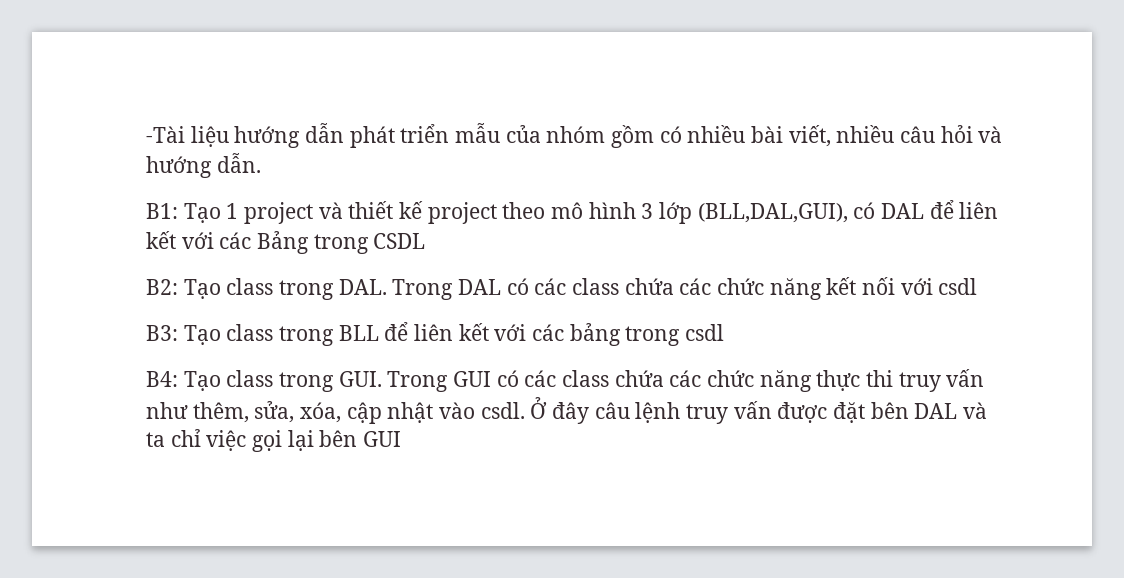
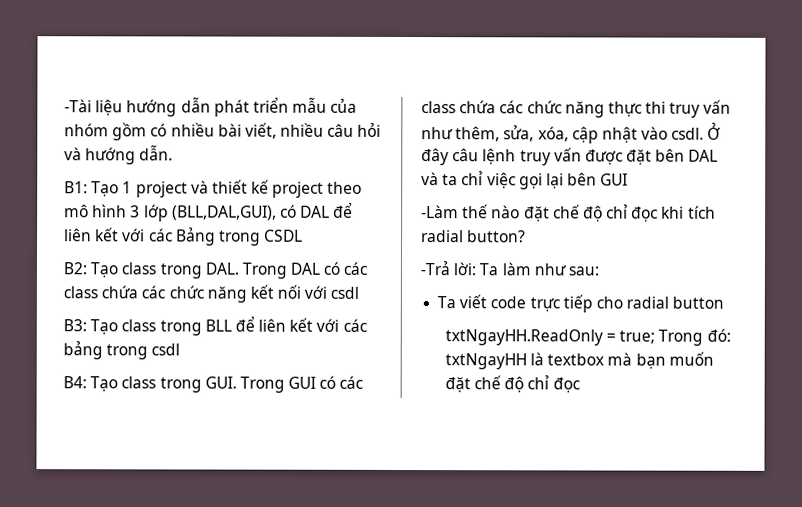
(402, 439) none -> [421,204,716,222] [421,230,527,243] [420,261,599,276] [437,294,725,313] [444,328,731,346] [444,351,714,370] [444,375,580,393] // -Làm thế nào đặt chế độ chỉ đọc khi tích radial button? // -Trả lời: Ta làm như sau: // Ta viết code trực tiếp cho radial button // txtNgayHH.ReadOnly = true; Trong đó: txtNgayHH là textbox mà bạn muốn đặt chế độ chỉ đọc

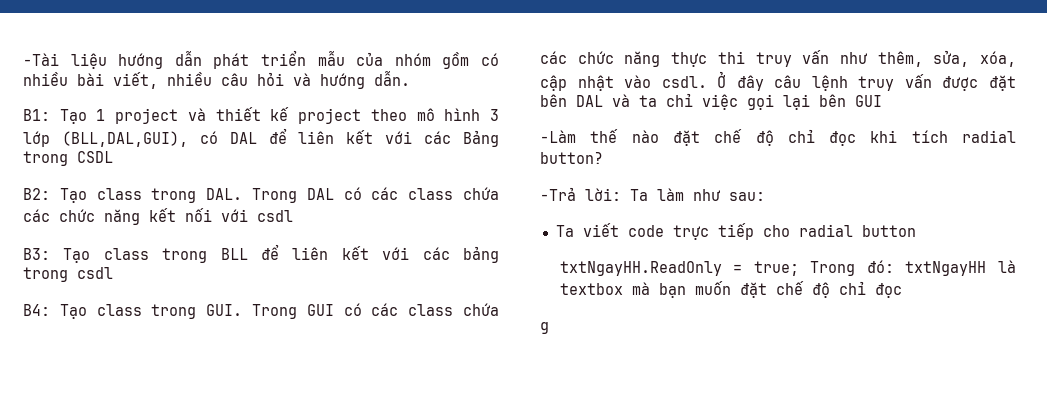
(580, 385) none -> [540,322,549,334] // g

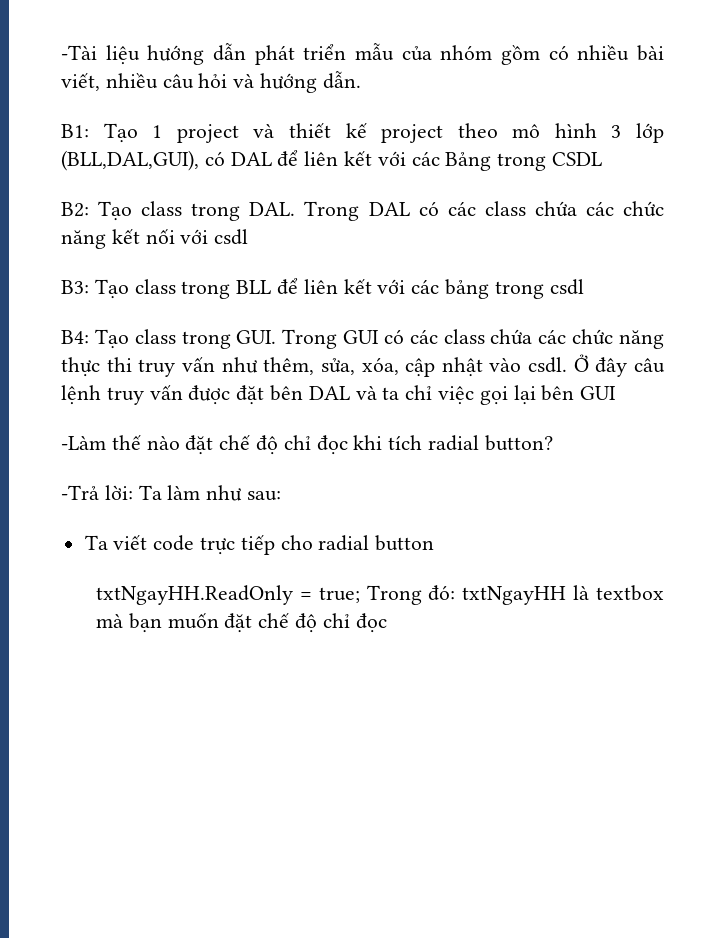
[540,322,549,334] // g -> (387, 623) none

